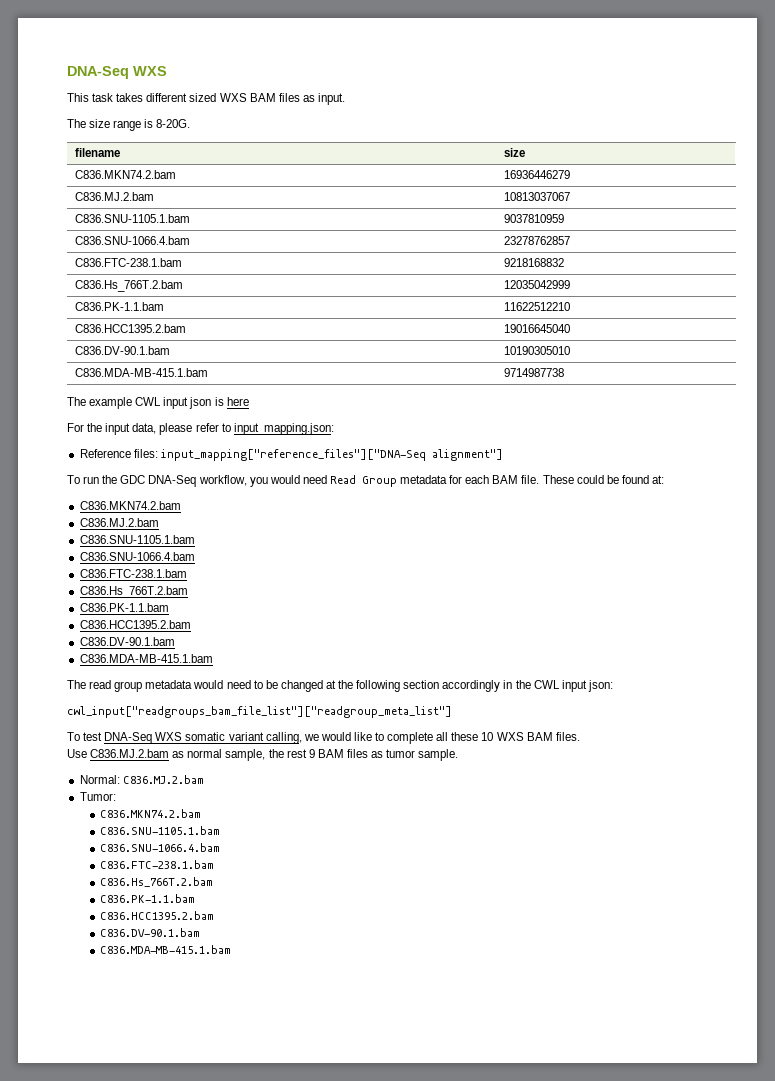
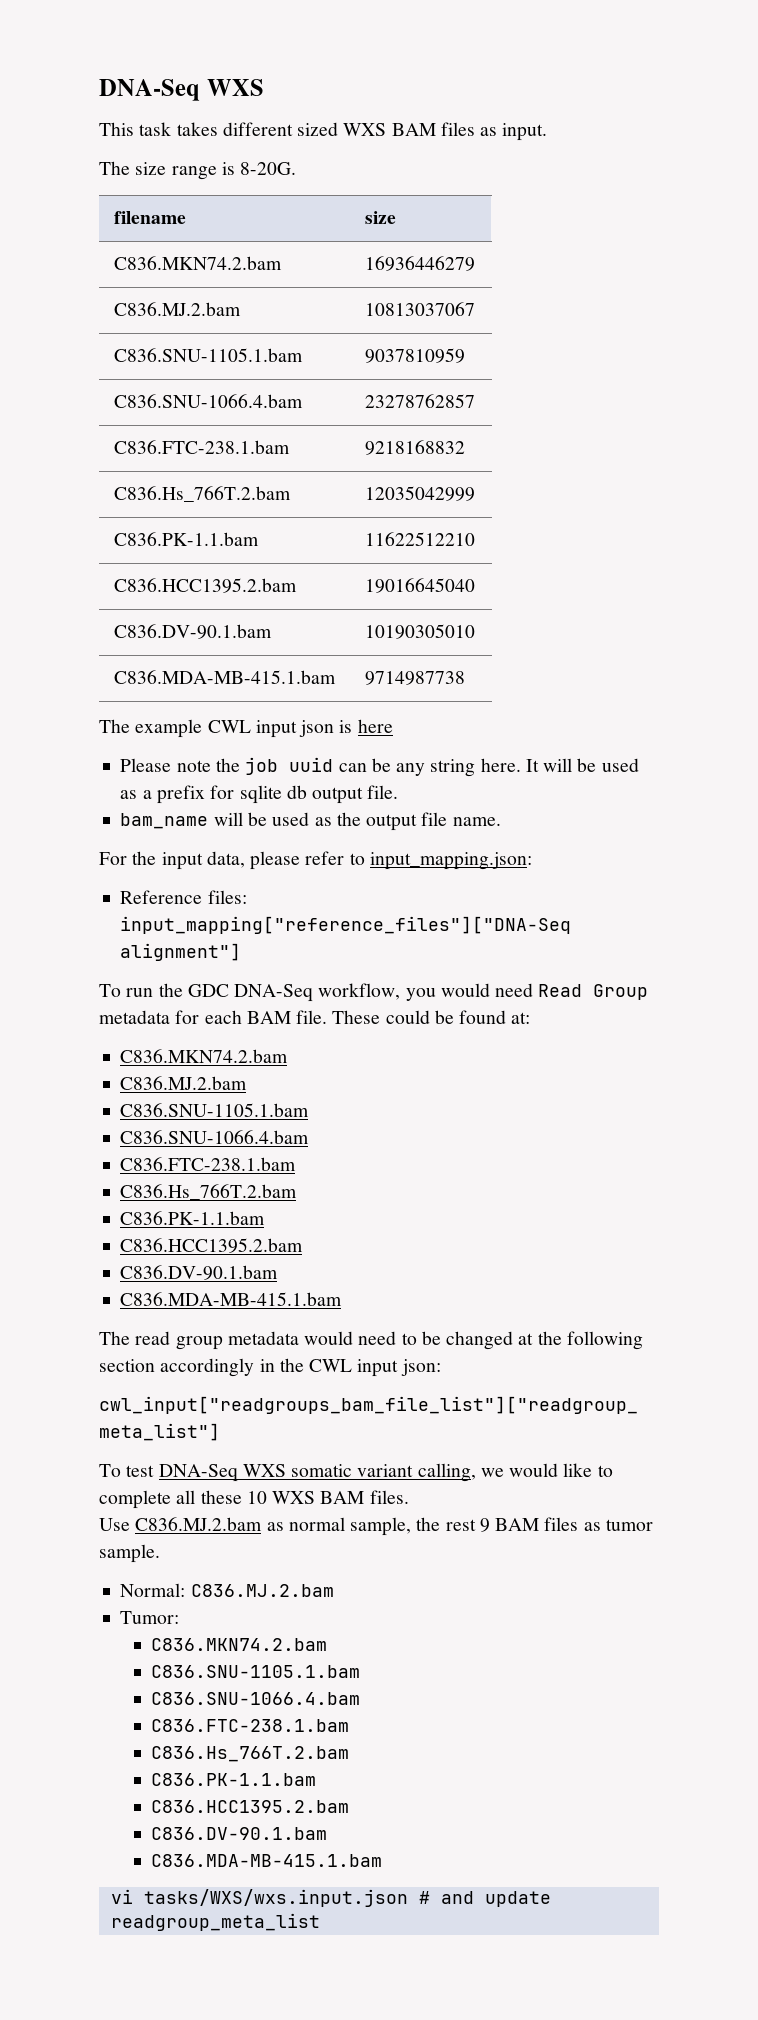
(249, 401) none -> [120,757,639,777] [120,785,399,804] [120,812,501,831] // Please note the job uuid can be any string here. It will be used as a prefix for sqlite db output file. // bam_name will be used as the output file name.
(231, 949) none -> [110,1889,551,1907] [110,1913,320,1931] // vi tasks/WXS/wxs.input.json # and update readgroup_meta_list

